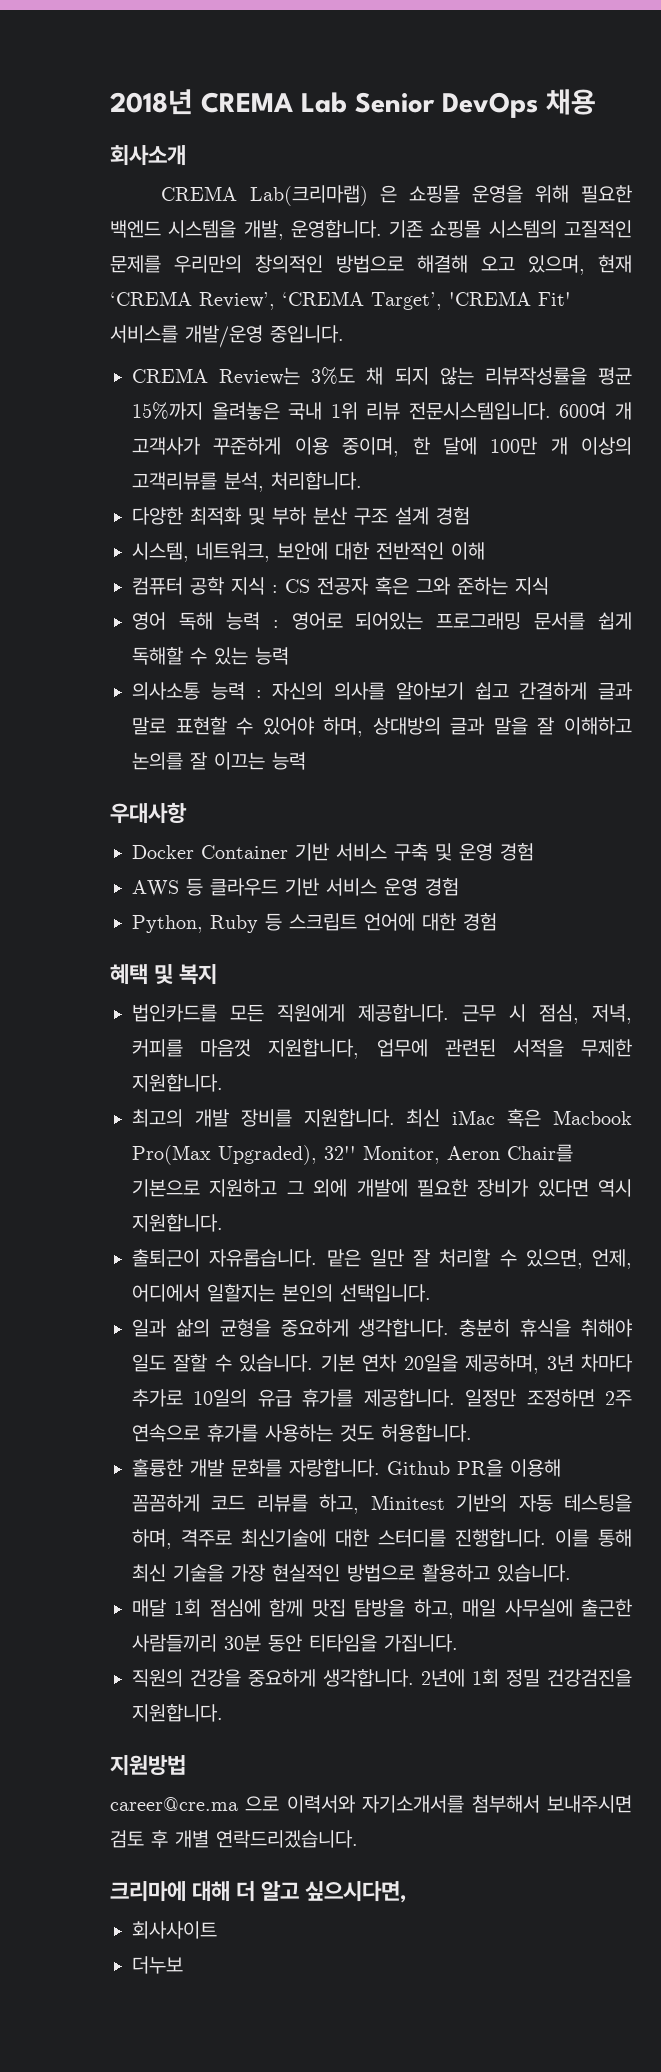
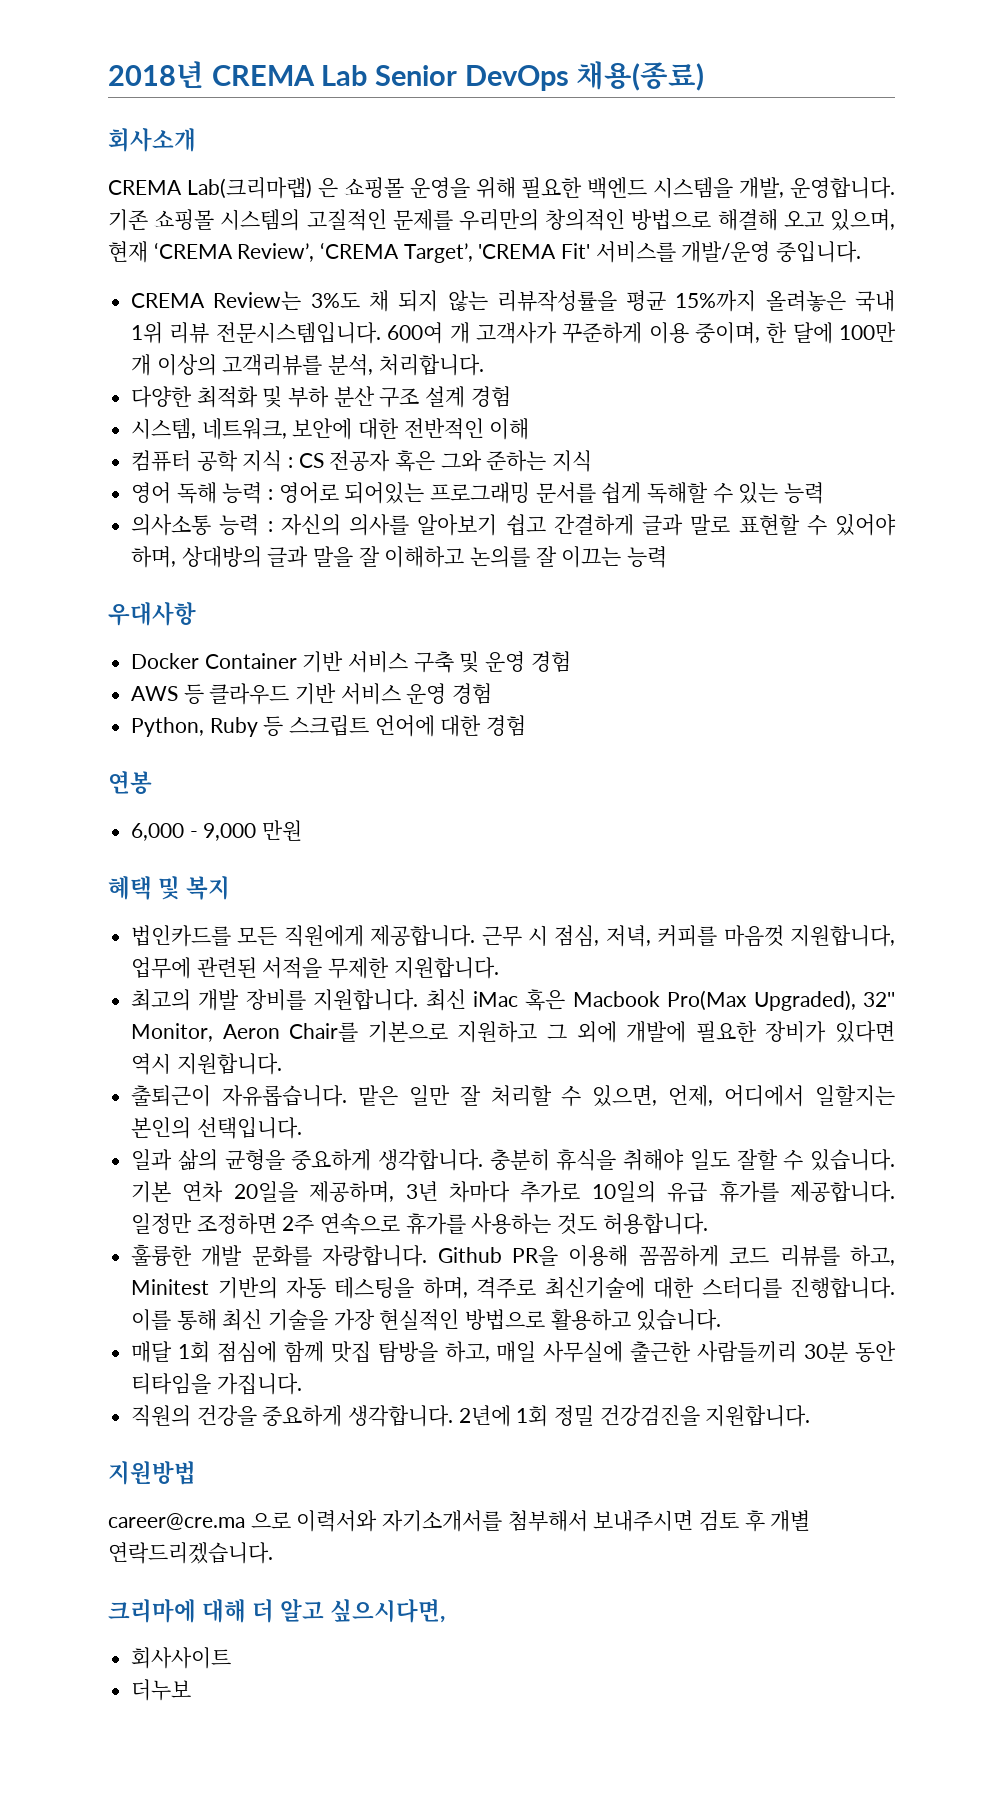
[546,89,596,115] 채용 -> [576,61,705,91] 채용(종료)
(497, 922) none -> [108,771,152,794] [131,820,303,841] // 연봉 // 6,000 - 9,000 만원

